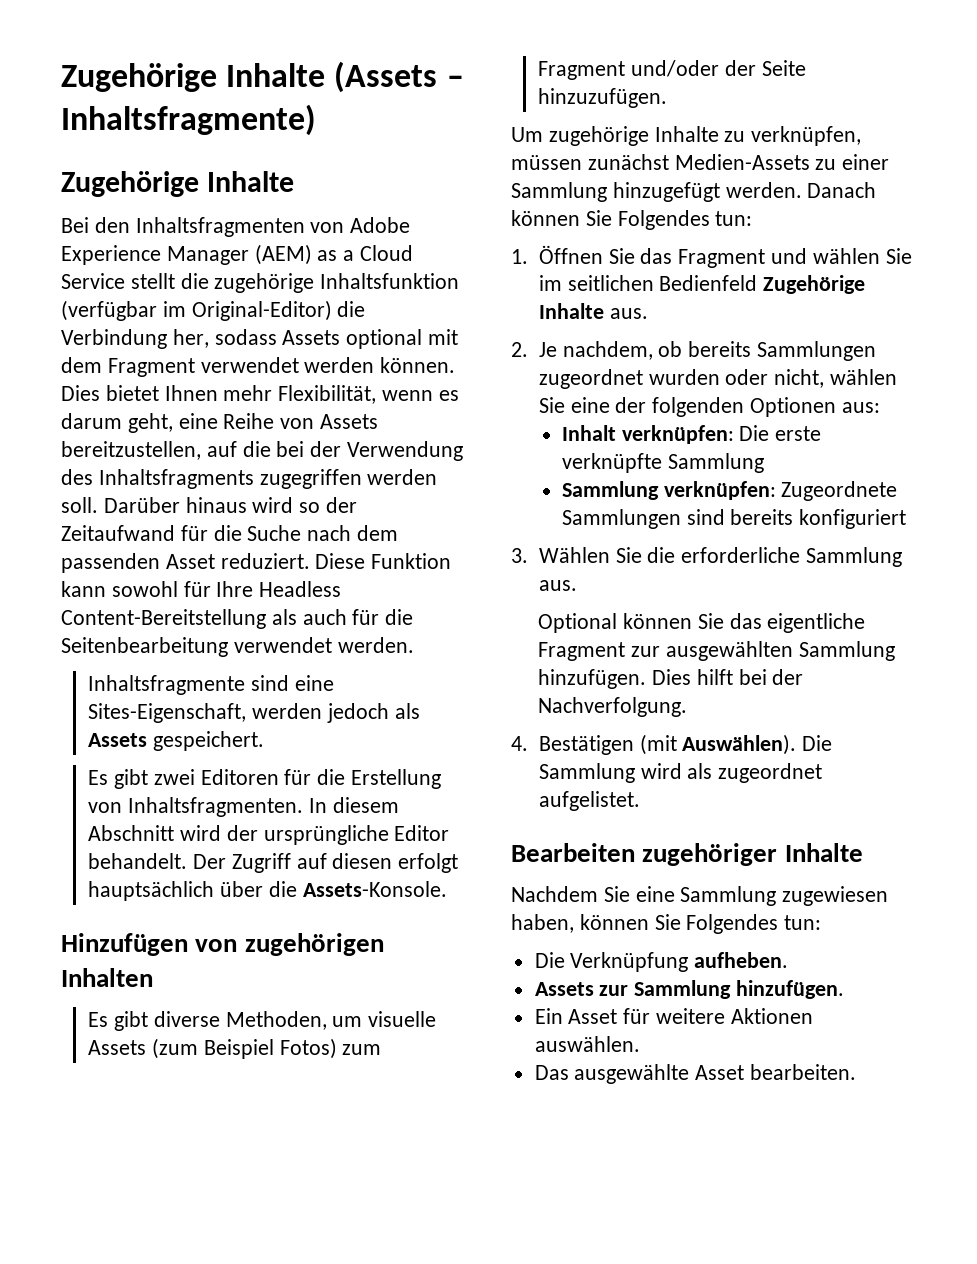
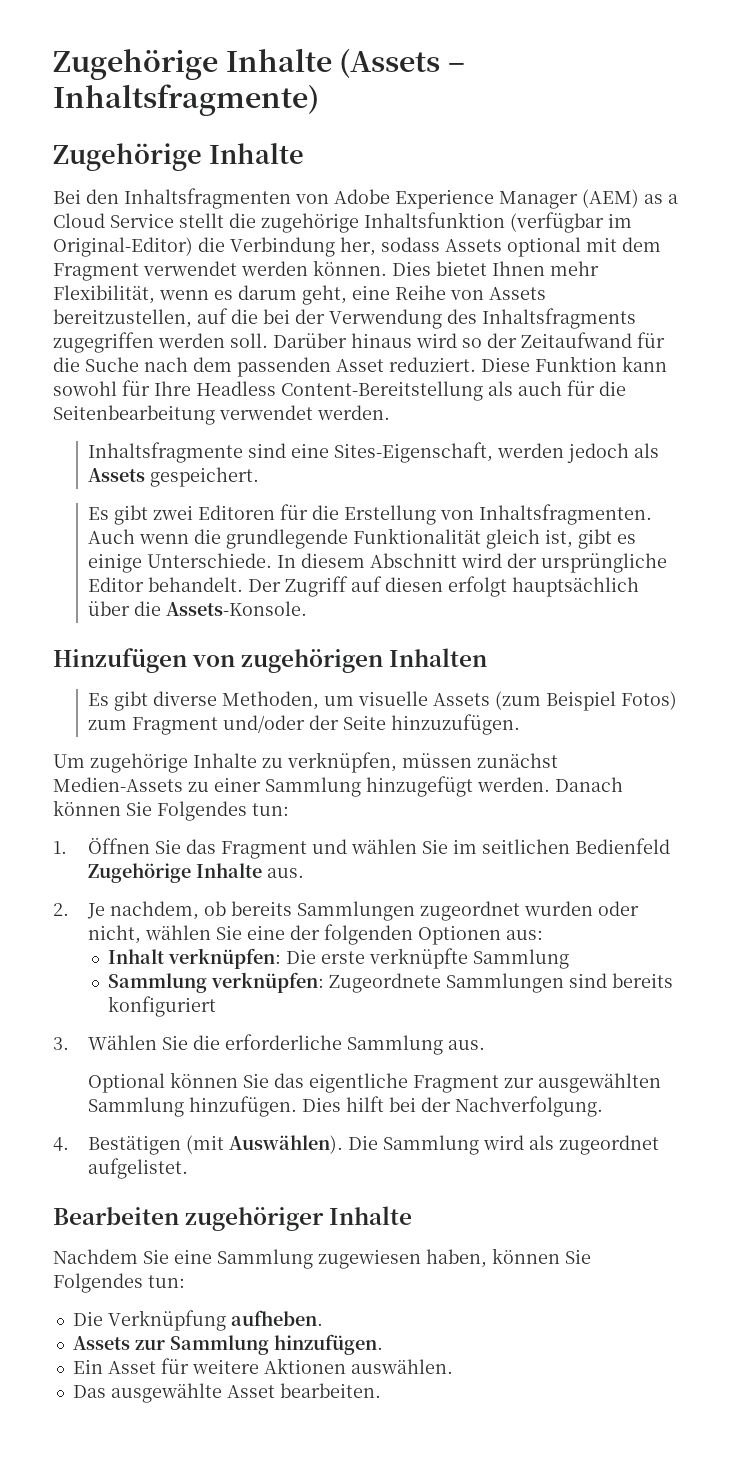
(304, 807) none -> [88,528,637,549] [88,553,273,573] Auch wenn die grundlegende Funktionalität gleich ist, gibt es einige Unterschiede.

